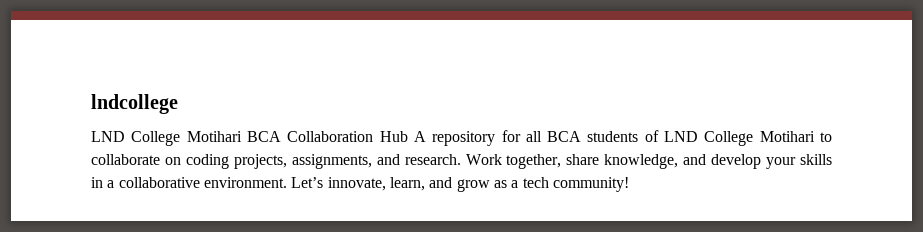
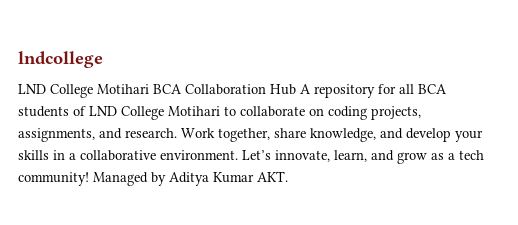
(629, 184) none -> [93,171,288,186] Managed by Aditya Kumar AKT.

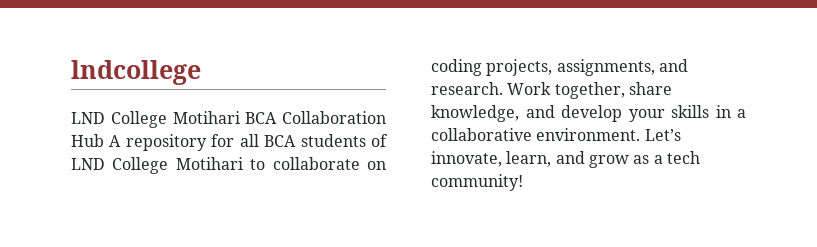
[93,171,288,186] Managed by Aditya Kumar AKT. -> (523, 182) none

